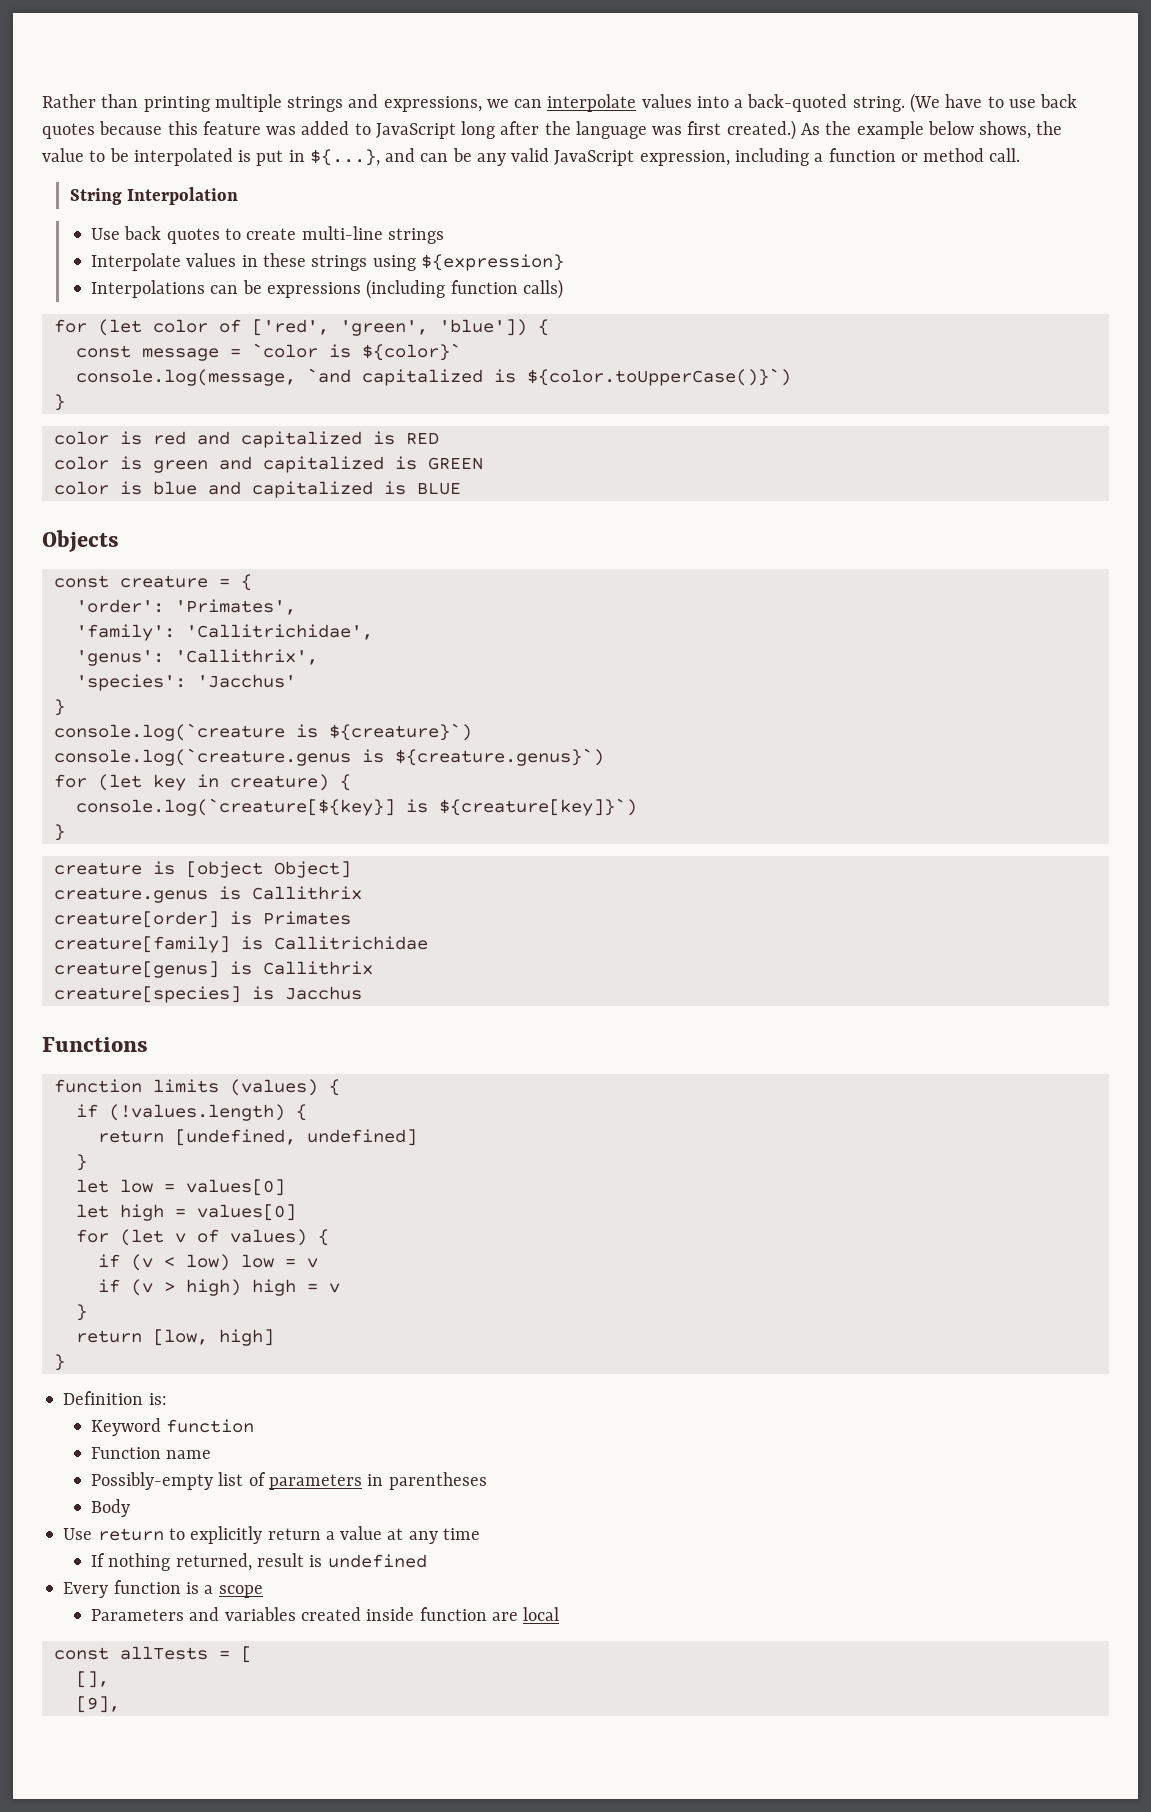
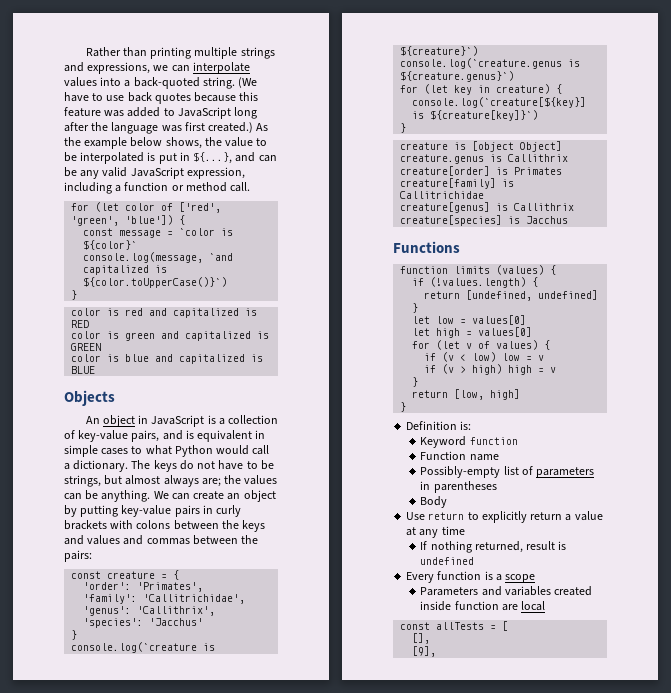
[69,187,239,205] [91,226,444,244] [91,253,564,271] [91,279,563,299] // String Interpolation // Use back quotes to create multi-line strings // Interpolate values in these strings using ${expression} // Interpolations can be expressions (including function calls) -> (251, 187) none
(119, 541) none -> [85,415,278,427] [64,430,266,442] [64,445,270,457] [64,460,274,472] [64,475,278,487] [64,490,276,502] [64,505,242,517] [64,520,266,532] [64,535,259,545] [64,550,92,562] // An object in JavaScript is a collection of key-value pairs, and is equivalent in simple cases to what Python would call a dictionary. The keys do not have to be strings, but almost always are; the values can be anything. We can create an object by putting key-value pairs in curly brackets with colons between the keys and values and commas between the pairs:

